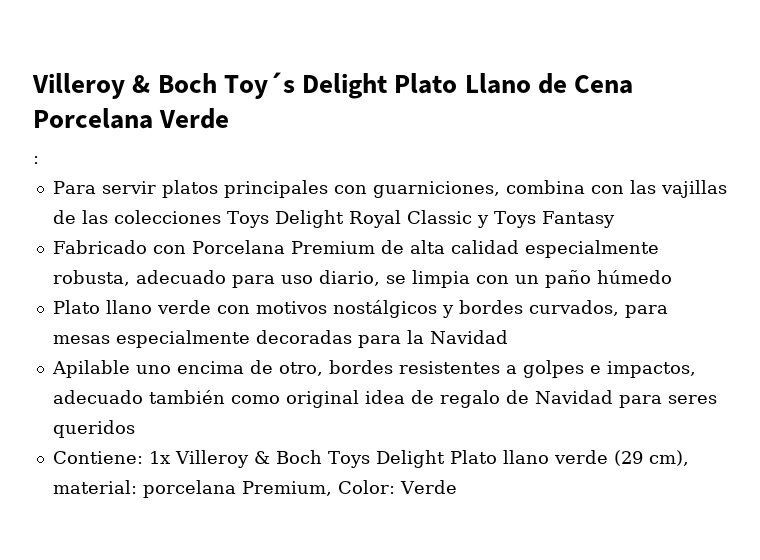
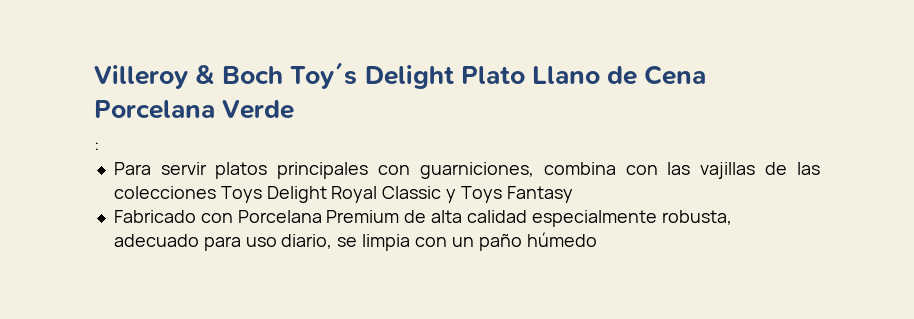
[52,300,668,318] [52,330,508,348] [51,360,696,378] [52,390,717,408] [52,420,135,438] [52,450,689,468] [52,480,457,498] // Plato llano verde con motivos nostálgicos y bordes curvados, para mesas especialmente decoradas para la Navidad // Apilable uno encima de otro, bordes resistentes a golpes e impactos, adecuado también como original idea de regalo de Navidad para seres queridos // Contiene: 1x Villeroy & Boch Toys Delight Plato llano verde (29 cm), material: porcelana Premium, Color: Verde -> (597, 239) none

